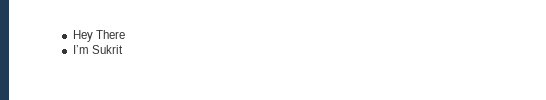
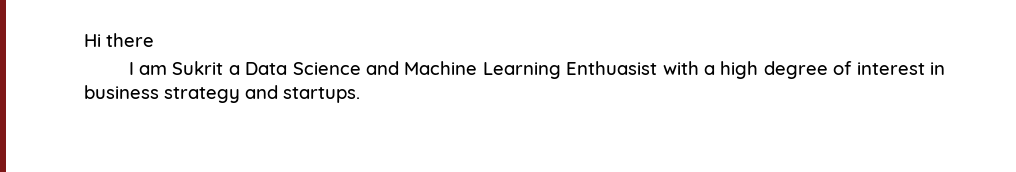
[72,30,125,42] [72,45,123,54] Hey There // I’m Sukrit -> [84,33,154,47] [128,61,945,79] [84,85,360,103] Hi there // I am Sukrit a Data Science and Machine Learning Enthuasist with a high degree of interest in business strategy and startups.

